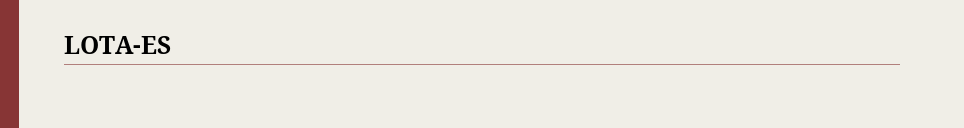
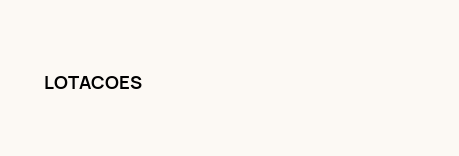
[64,36,171,54] LOTA-ES -> [44,76,142,89] LOTACOES

